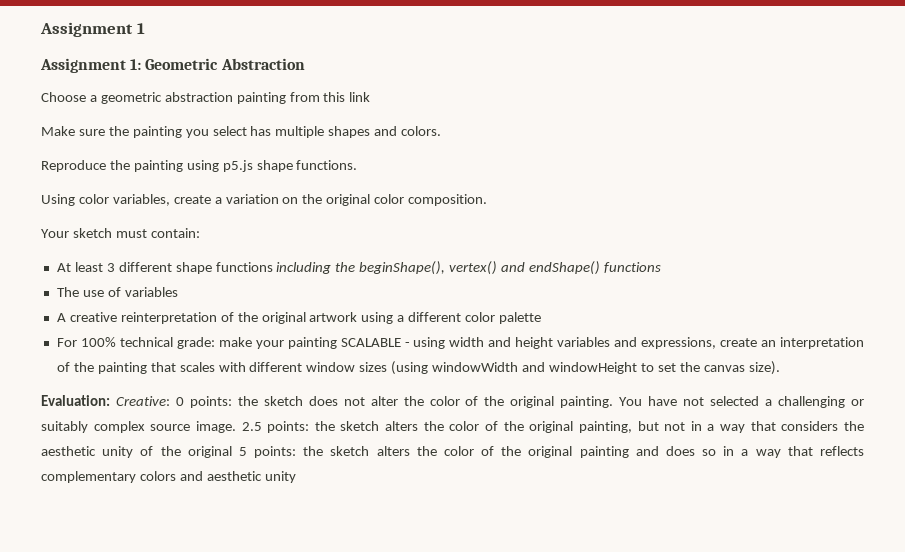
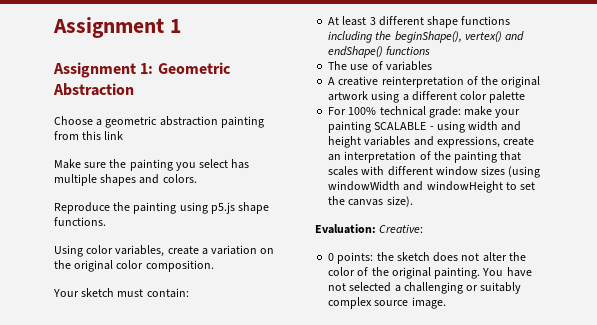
(170, 401) none -> (424, 228) //
[241,421,864,433] [41,446,864,458] [41,471,296,483] 2.5 points: the sketch alters the color of the original painting, but not in a way that considers the aesthetic unity of the original 5 points: the sketch alters the color of the original painting and does so in a way that reflects complementary colors and aesthetic unity -> (446, 303) none

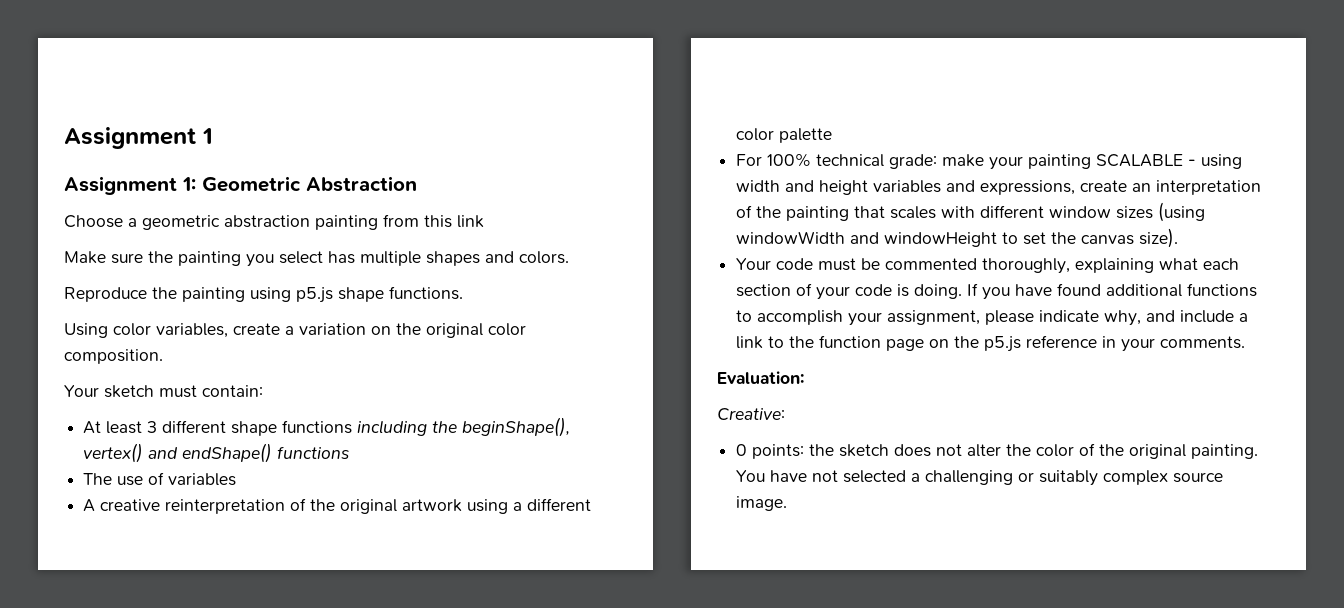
(413, 201) none -> [736,258,1240,274] [736,283,1258,300] [736,310,1249,326] [736,335,1246,352] // Your code must be commented thoroughly, explaining what each section of your code is doing. If you have found additional functions to accomplish your assignment, please indicate why, and include a link to the function page on the p5.js reference in your comments.
(376, 229) none -> (804, 377) //

